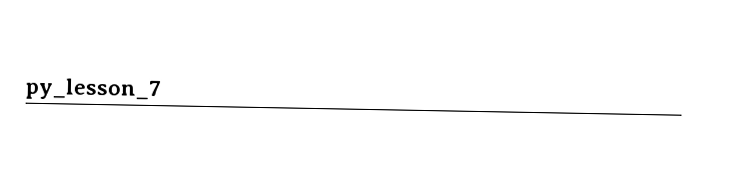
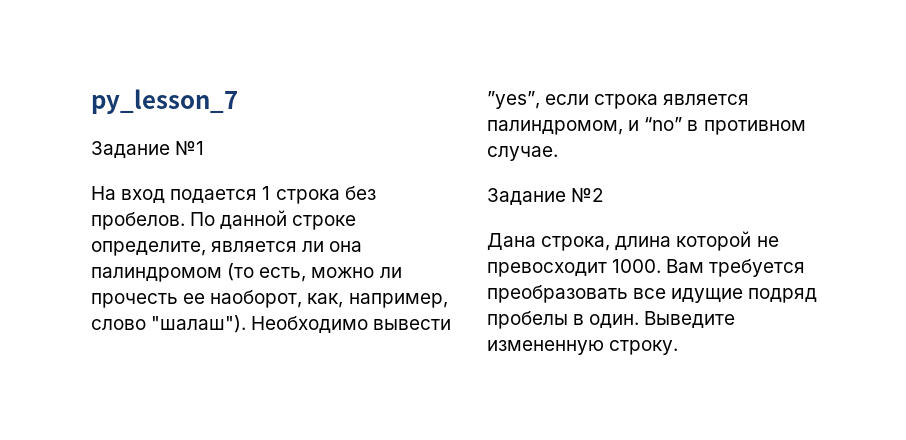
(162, 89) none -> [91,141,205,158] [91,186,376,204] [91,210,357,230] [91,241,363,256] [91,263,402,282] [91,290,448,308] [91,315,452,333] [487,91,750,109] [487,117,806,135] [487,146,558,161] [487,188,605,205] [487,231,779,251] [487,259,806,277] [487,285,818,303] [487,311,736,329] [487,340,679,355] // Задание №1 // На вход подается 1 строка без пробелов. По данной строке определите, является ли она палиндромом (то есть, можно ли прочесть ее наоборот, как, например, слово "шалаш"). Необходимо вывести ”yes”, если строка является палиндромом, и “no” в противном случае. // Задание №2 // Дана строка, длина которой не превосходит 1000. Вам требуется преобразовать все идущие подряд пробелы в один. Выведите измененную строку.

